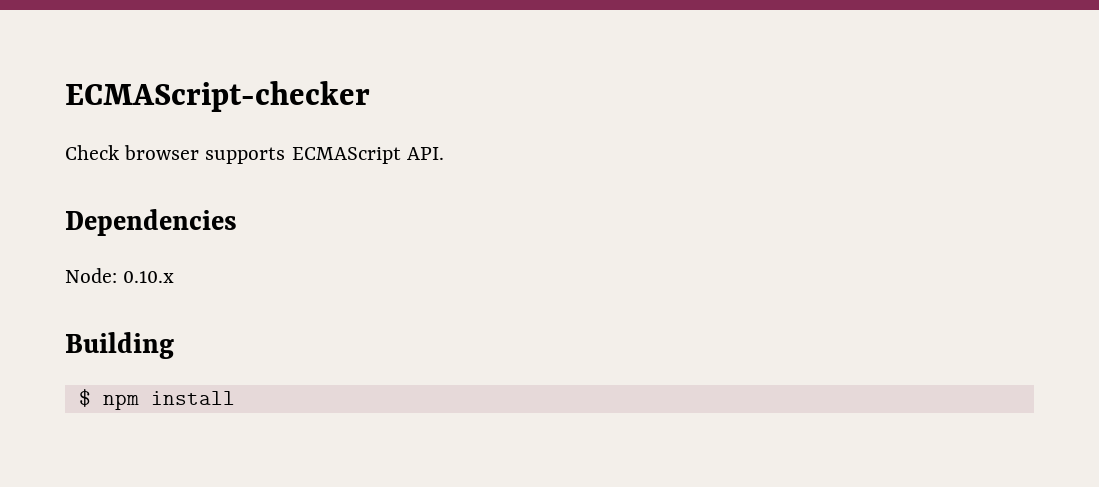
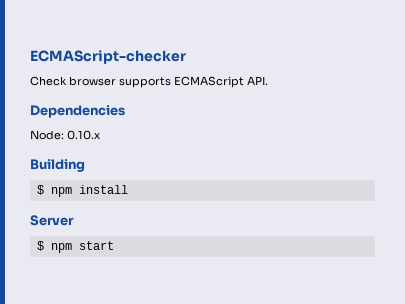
(235, 398) none -> [30,215,74,226] [36,241,114,253] // Server // $ npm start

